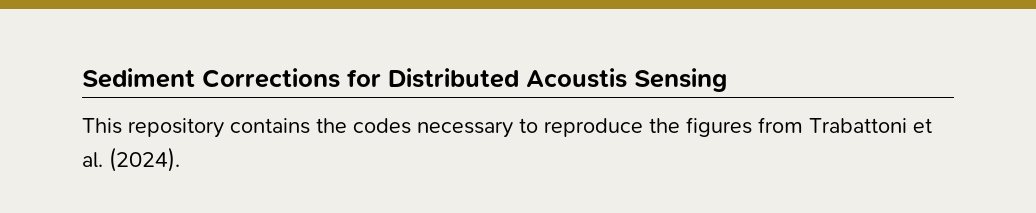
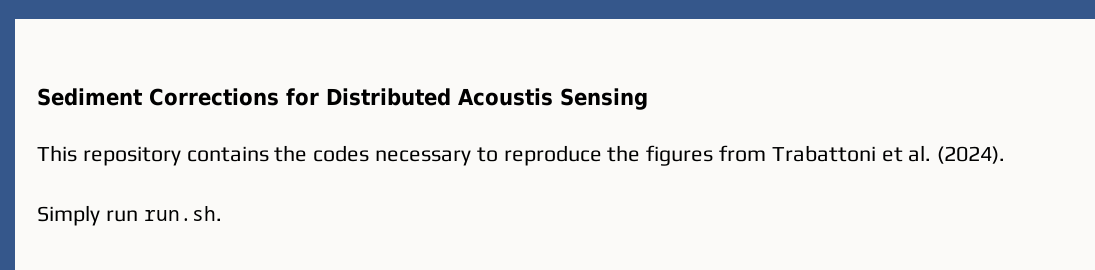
(180, 159) none -> [37,205,222,226] // Simply run run.sh.

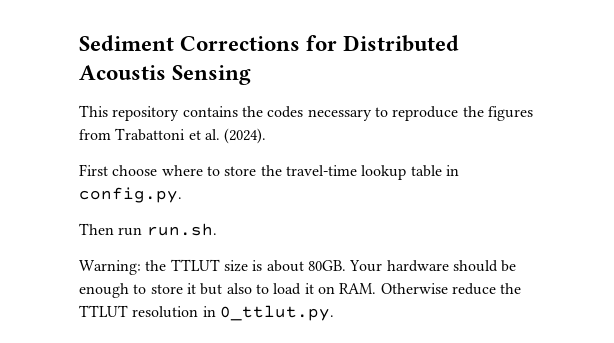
[37,205,222,226] Simply run run.sh. -> [79,164,459,180] [79,187,182,203] [79,223,217,236] [79,259,517,275] [79,283,522,298] [79,305,334,321] First choose where to store the travel-time lookup table in config.py. // Then run run.sh. // Warning: the TTLUT size is about 80GB. Your hardware should be enough to store it but also to load it on RAM. Otherwise reduce the TTLUT resolution in 0_ttlut.py.

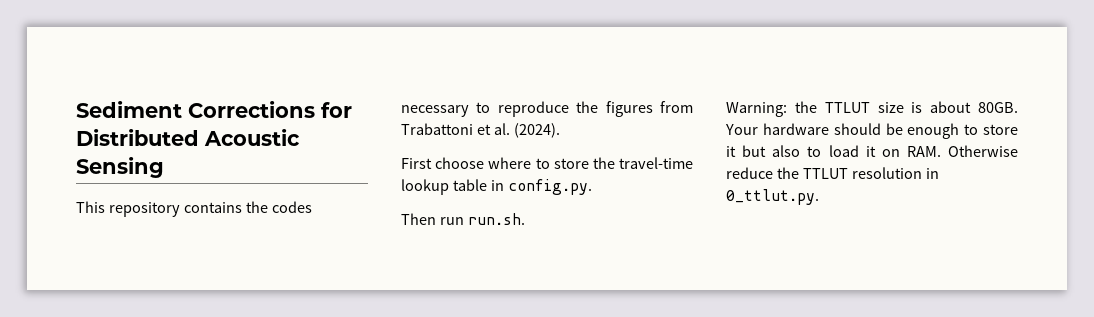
[79,65,166,80] Acoustis -> [204,129,300,146] Acoustic

